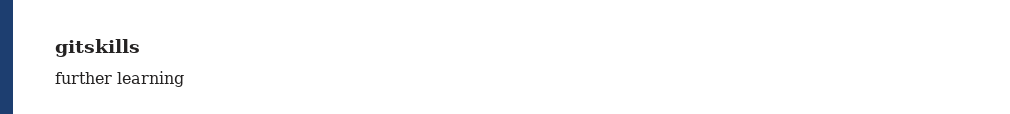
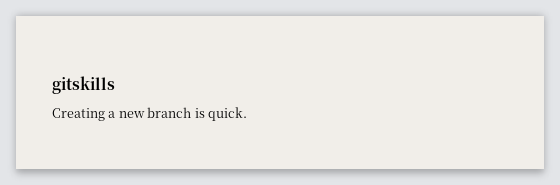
[55,71,184,87] further learning -> [52,107,247,121] Creating a new branch is quick.

